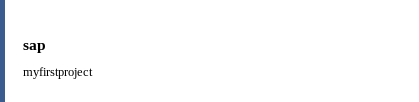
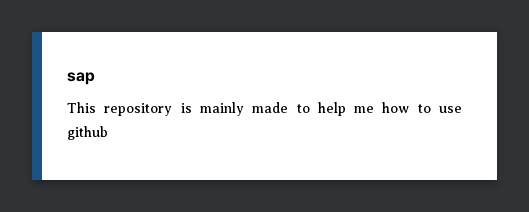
[23,67,93,79] myfirstproject -> [67,102,463,116] [67,126,108,140] This repository is mainly made to help me how to use github

